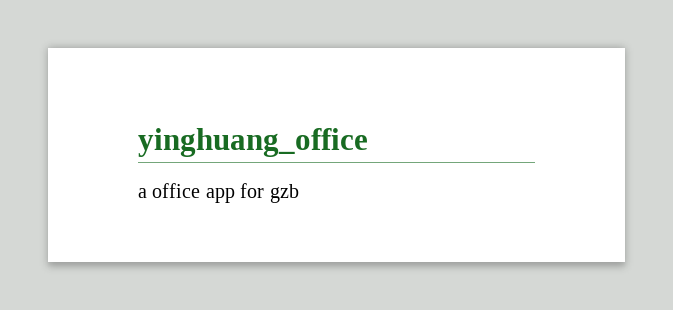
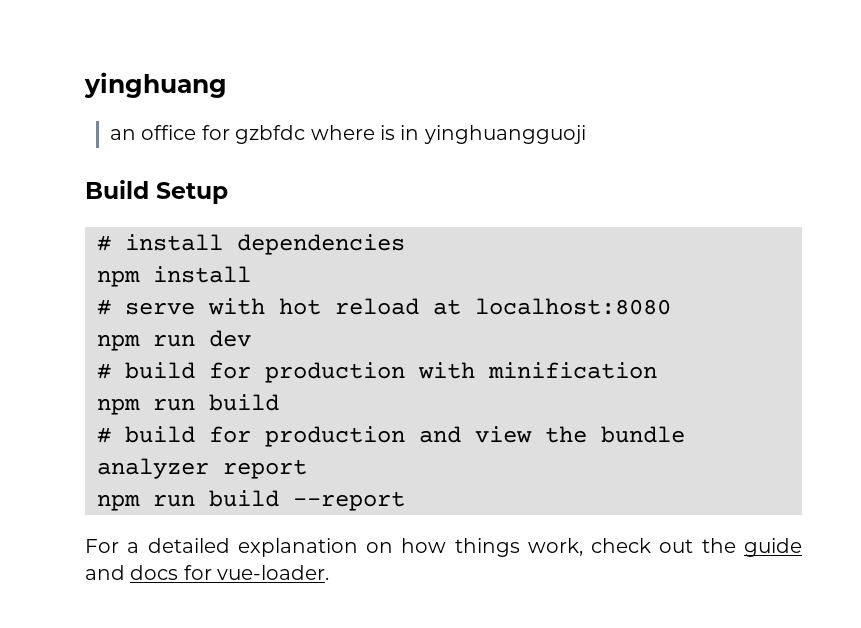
[138,128,368,157] [138,183,299,203] yinghuang_office // a office app for gzb -> [84,72,227,98] [110,125,586,144] [85,180,228,204] [97,234,405,255] [97,266,251,287] [97,298,671,315] [97,330,251,351] [97,362,657,383] [97,394,279,415] [97,426,685,447] [97,458,307,479] [97,490,405,511] [85,538,802,557] [85,565,330,580] yinghuang // an office for gzbfdc where is in yinghuangguoji // Build Setup // # install dependencies // npm install // # serve with hot reload at localhost:8080 // npm run dev // # build for production with minification // npm run build // # build for production and view the bundle analyzer report // npm run build --report // For a detailed explanation on how things work, check out the guide and docs for vue-loader.

